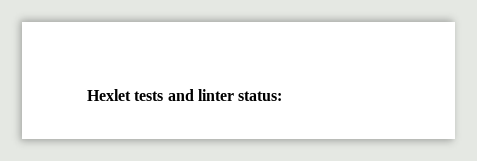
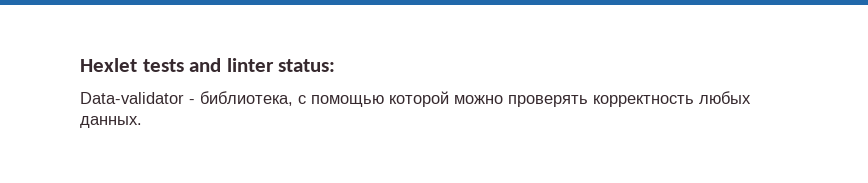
(283, 96) none -> [80,91,751,107] [80,116,142,128] // Data-validator - библиотека, с помощью которой можно проверять корректность любых данных.

